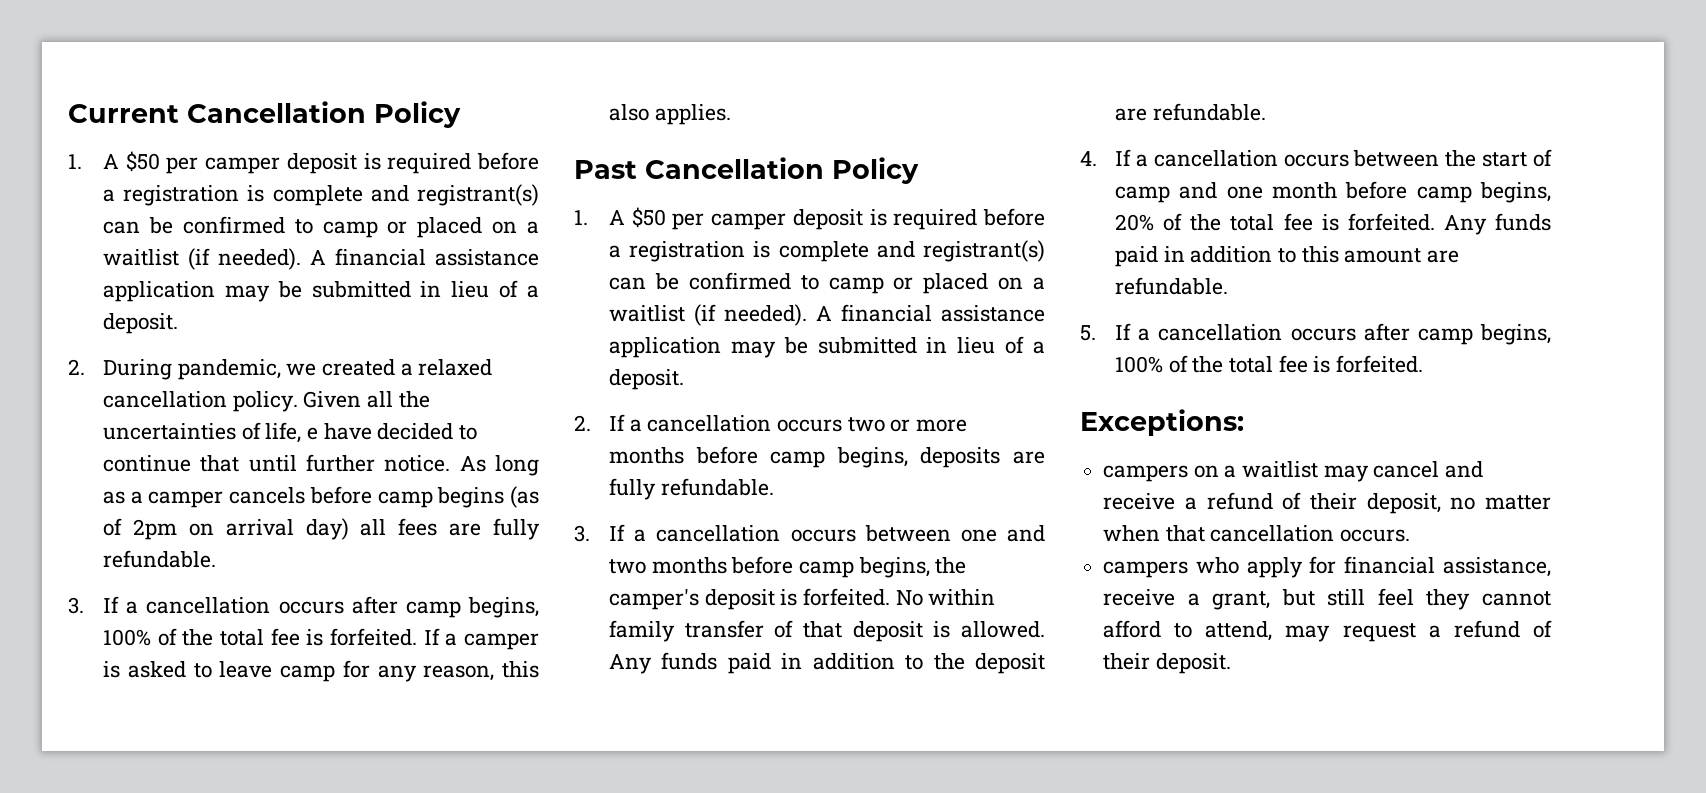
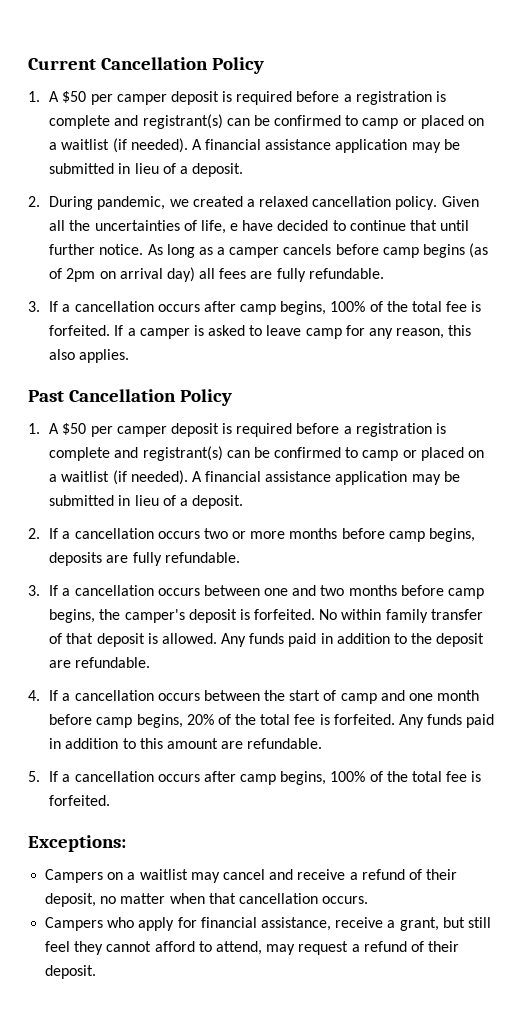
[1103,465,1189,482] campers -> [45,869,104,883] Campers
[1103,561,1189,578] campers -> [45,917,104,931] Campers

